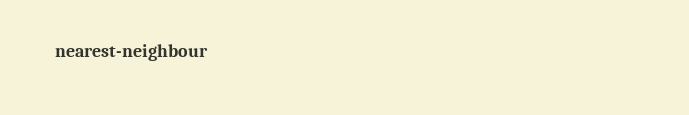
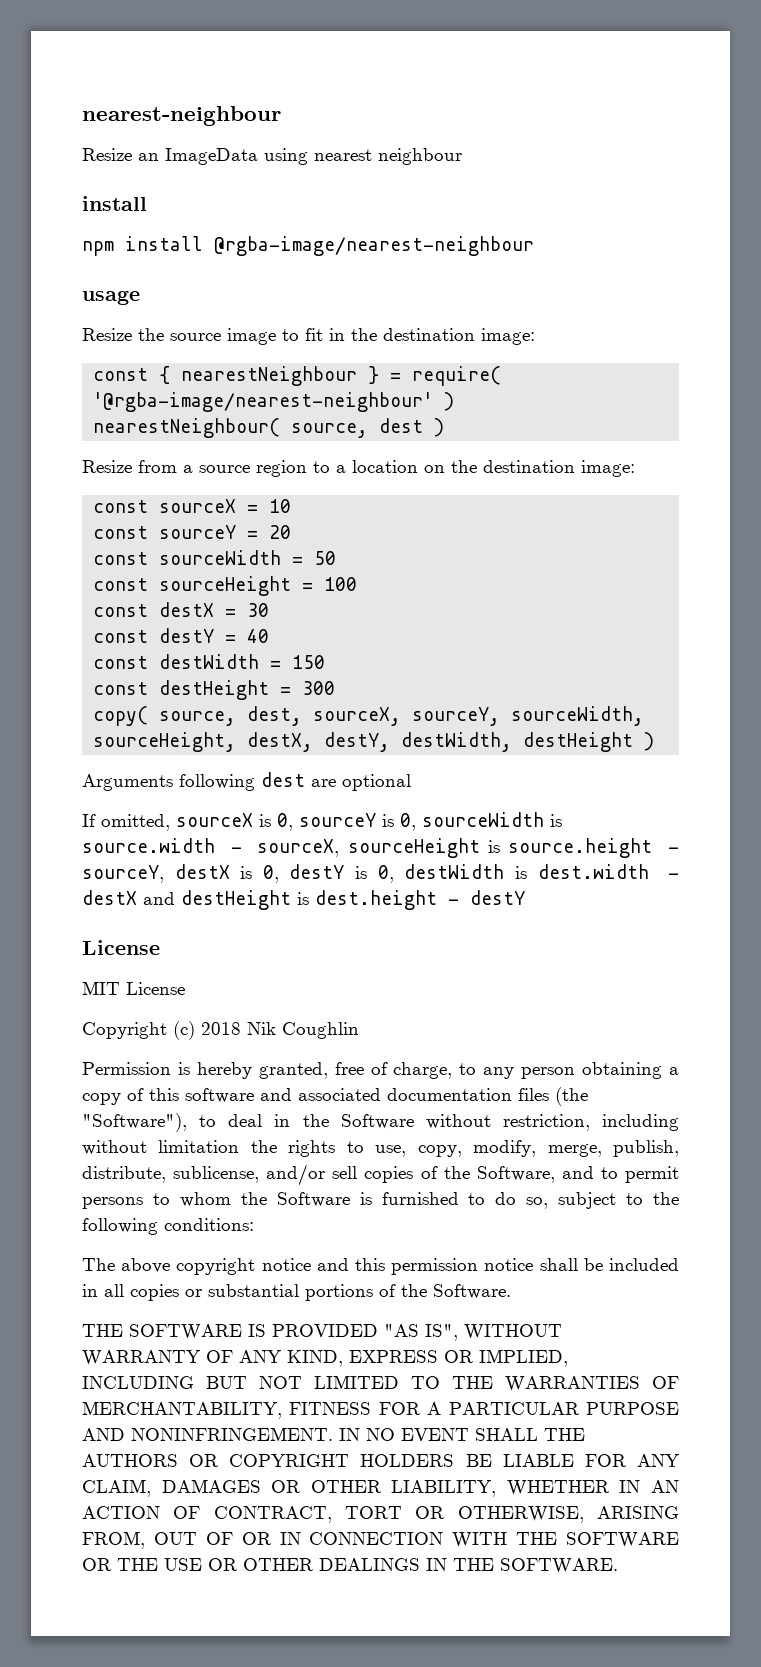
(208, 52) none -> [82,148,462,165] [82,196,147,211] [82,236,534,256] [82,290,140,305] [82,328,535,345] [93,366,502,386] [93,392,455,412] [93,418,445,438] [82,460,635,477] [93,499,292,513] [93,525,292,539] [93,550,337,565] [93,576,358,596] [93,602,270,617] [93,628,270,643] [93,654,326,669] [93,680,336,700] [93,706,645,726] [93,732,655,752] [82,772,411,791] [82,812,562,831] [82,838,679,858] [82,864,680,883] [82,890,525,910] [82,940,160,955] [82,981,185,995] [82,1021,359,1040] [82,1062,680,1079] [82,1087,588,1106] [82,1113,679,1132] [82,1140,680,1157] [82,1164,680,1186] [82,1192,679,1209] [82,1218,254,1235] [82,1258,679,1275] [82,1284,511,1301] [82,1324,562,1341] [82,1349,568,1367] [82,1375,679,1392] [82,1401,679,1419] [82,1427,585,1441] [82,1454,680,1467] [82,1479,679,1497] [82,1506,679,1523] [82,1531,679,1549] [82,1558,618,1574] // Resize an ImageData using nearest neighbour // install // npm install @rgba-image/nearest-neighbour // usage // Resize the source image to fit in the destination image: // const { nearestNeighbour } = require( '@rgba-image/nearest-neighbour' ) // nearestNeighbour( source, dest ) // Resize from a source region to a location on the destination image: // const sourceX = 10 // const sourceY = 20 // const sourceWidth = 50 // const sourceHeight = 100 // const destX = 30 // const destY = 40 // const destWidth = 150 // const destHeight = 300 // copy( source, dest, sourceX, sourceY, sourceWidth, sourceHeight, destX, destY, destWidth, destHeight ) // Arguments following dest are optional // If omitted, sourceX is 0, sourceY is 0, sourceWidth is source.width - sourceX, sourceHeight is source.height - sourceY, destX is 0, destY is 0, destWidth is dest.width - destX and destHeight is dest.height - destY // License // MIT License // Copyright (c) 2018 Nik Coughlin // Permission is hereby granted, free of charge, to any person obtaining a copy of this software and associated documentation files (the "Software"), to deal in the Software without restriction, including without limitation the rights to use, copy, modify, merge, publish, distribute, sublicense, and/or sell copies of the Software, and to permit persons to whom the Software is furnished to do so, subject to the following conditions: // The above copyright notice and this permission notice shall be included in all copies or substantial portions of the Software. // THE SOFTWARE IS PROVIDED "AS IS", WITHOUT WARRANTY OF ANY KIND, EXPRESS OR IMPLIED, INCLUDING BUT NOT LIMITED TO THE WARRANTIES OF MERCHANTABILITY, FITNESS FOR A PARTICULAR PURPOSE AND NONINFRINGEMENT. IN NO EVENT SHALL THE AUTHORS OR COPYRIGHT HOLDERS BE LIABLE FOR ANY CLAIM, DAMAGES OR OTHER LIABILITY, WHETHER IN AN ACTION OF CONTRACT, TORT OR OTHERWISE, ARISING FROM, OUT OF OR IN CONNECTION WITH THE SOFTWARE OR THE USE OR OTHER DEALINGS IN THE SOFTWARE.

